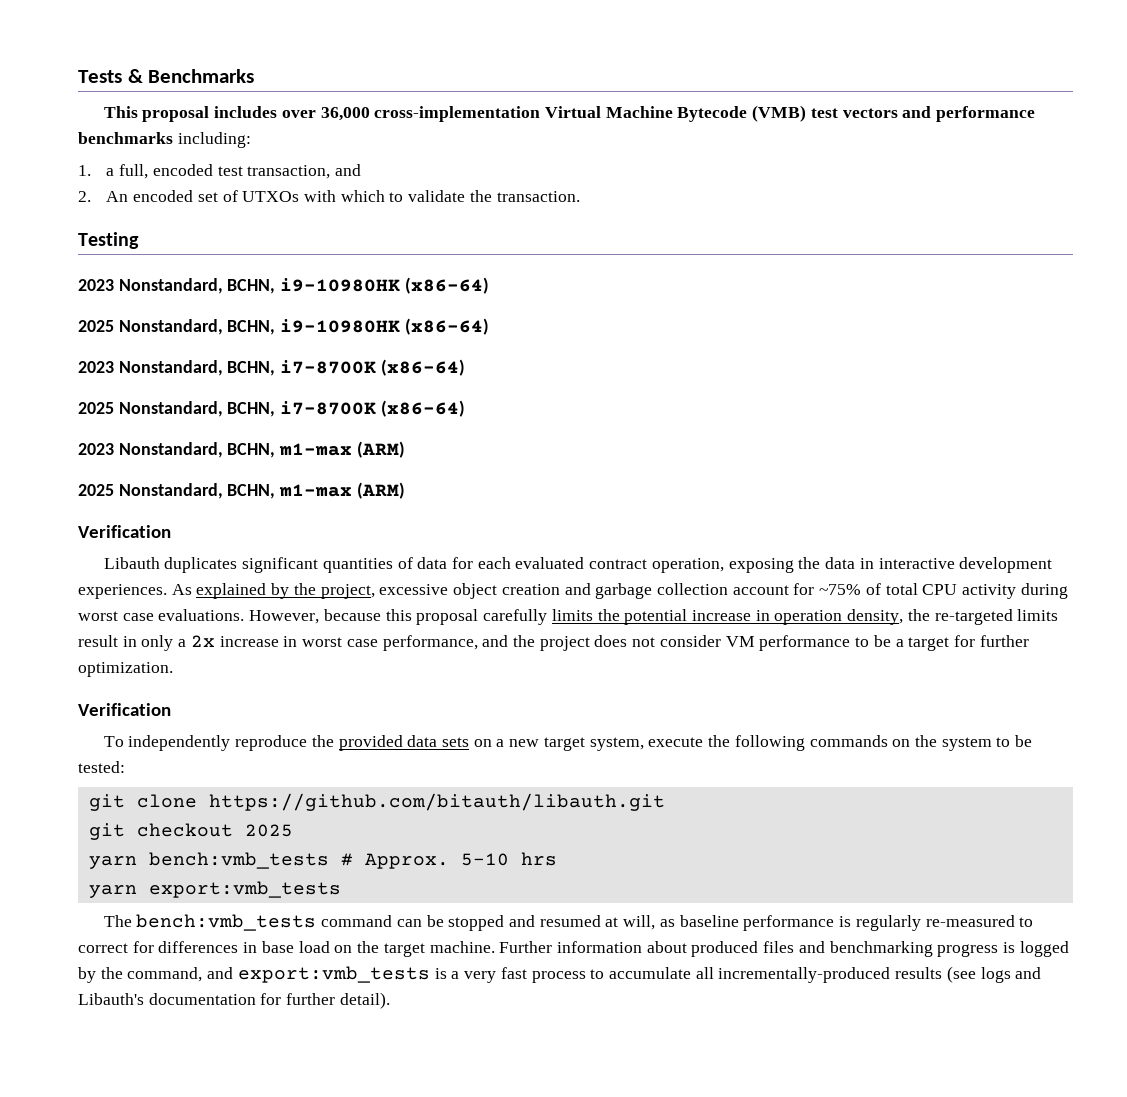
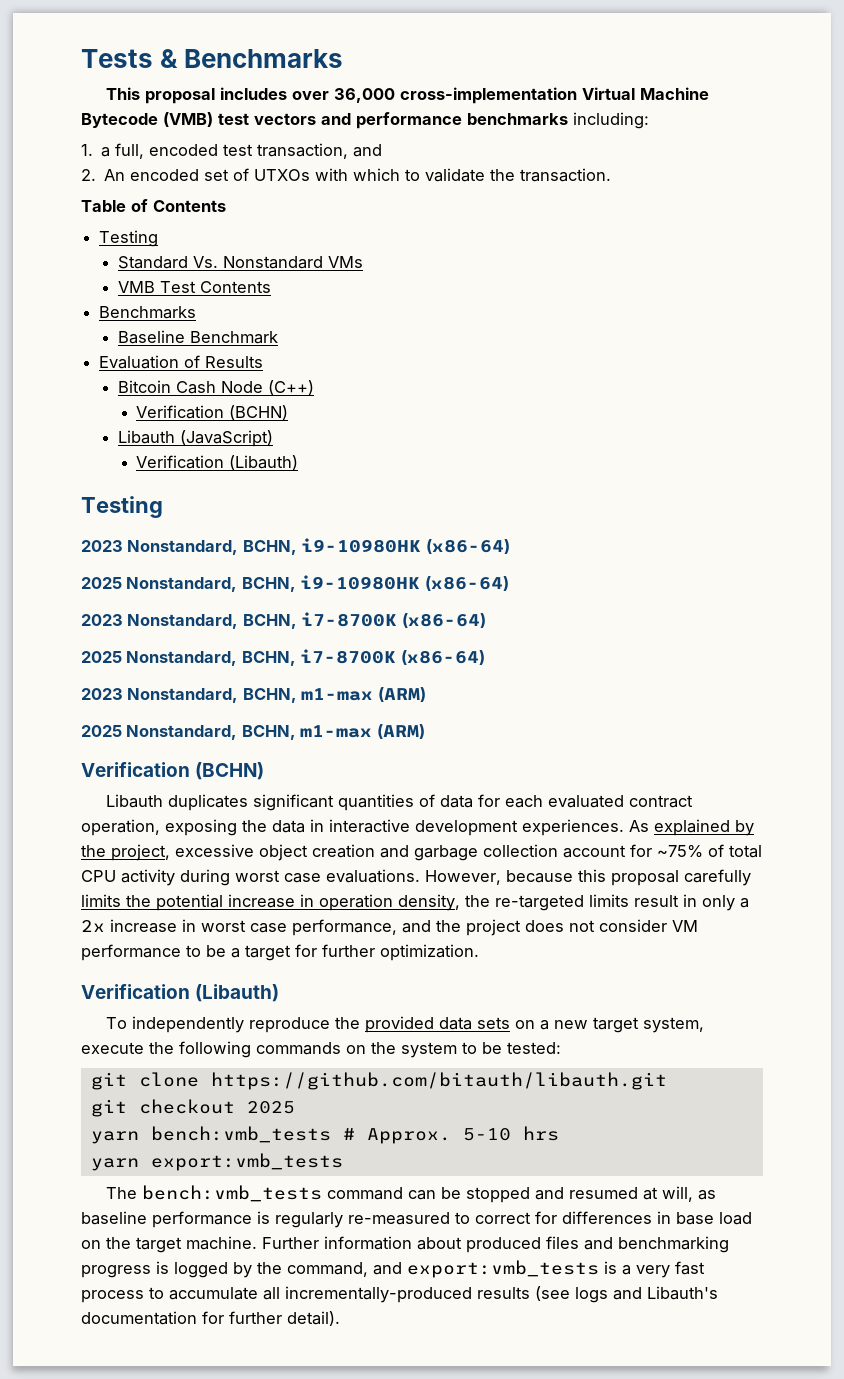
(580, 196) none -> [81,199,226,212] [99,230,159,247] [117,256,363,269] [117,281,271,293] [99,306,197,319] [117,330,278,344] [99,355,264,369] [117,380,314,395] [136,405,289,420] [117,430,273,447] [136,455,299,470] // Table of Contents // Testing // Standard Vs. Nonstandard VMs // VMB Test Contents // Benchmarks // Baseline Benchmark // Evaluation of Results // Bitcoin Cash Node (C++) // Verification (BCHN) // Libauth (JavaScript) // Verification (Libauth)
(171, 531) none -> [195,762,265,780] (BCHN)
(171, 709) none -> [195,984,280,1002] (Libauth)

